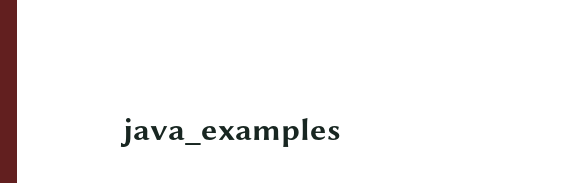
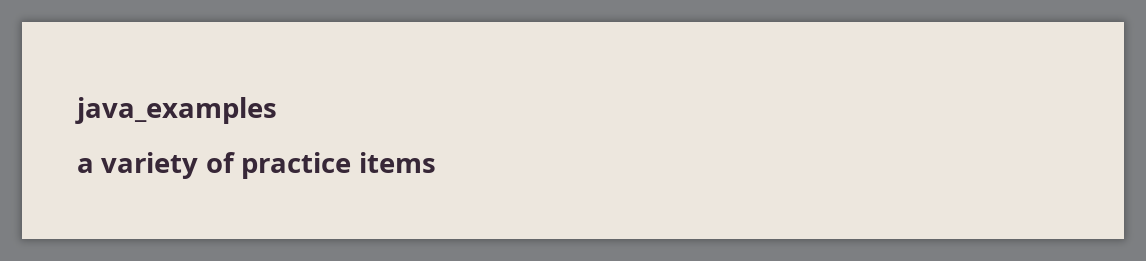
(341, 132) none -> [77,152,436,179] // a variety of practice items

